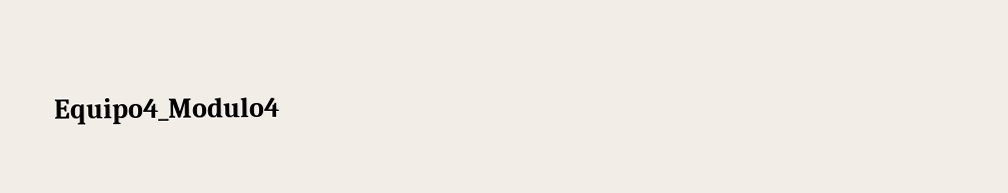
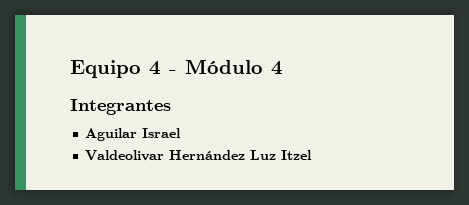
[54,96,280,125] Equipo4_Modulo4 -> [70,59,283,78] [70,99,171,115] [85,128,182,141] [85,150,313,161] Equipo 4 - Módulo 4 // Integrantes // Aguilar Israel // Valdeolivar Hernández Luz Itzel

